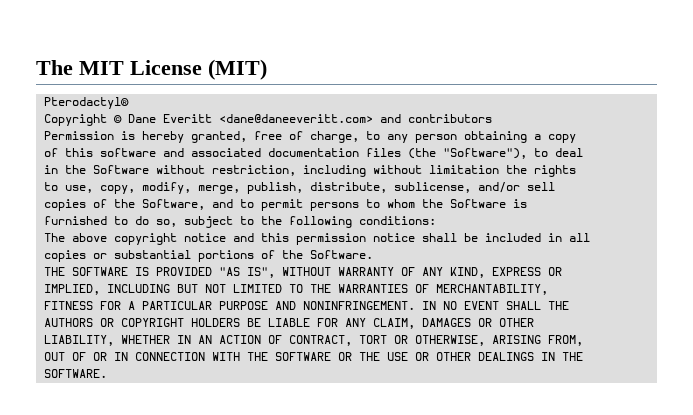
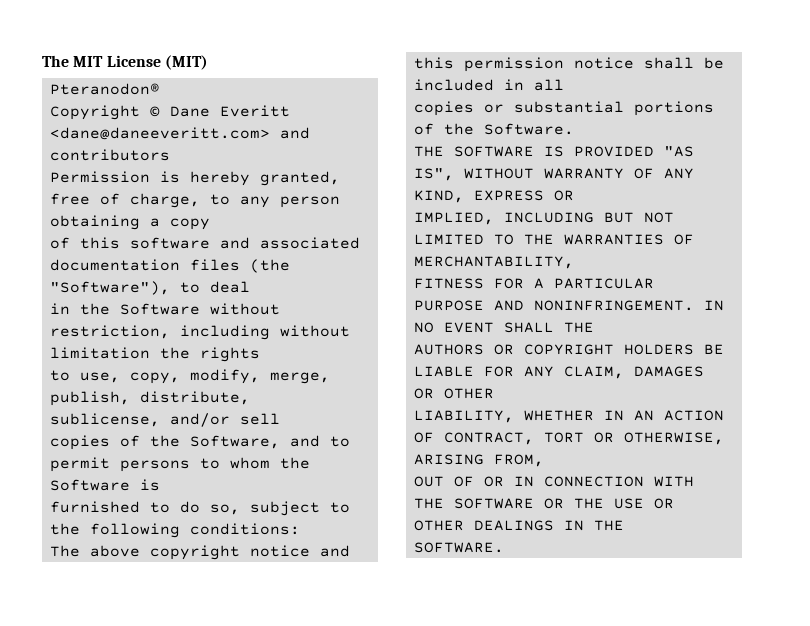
[44,97,130,109] Pterodactyl® -> [50,83,161,95] Pteranodon®

